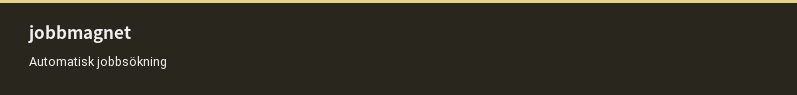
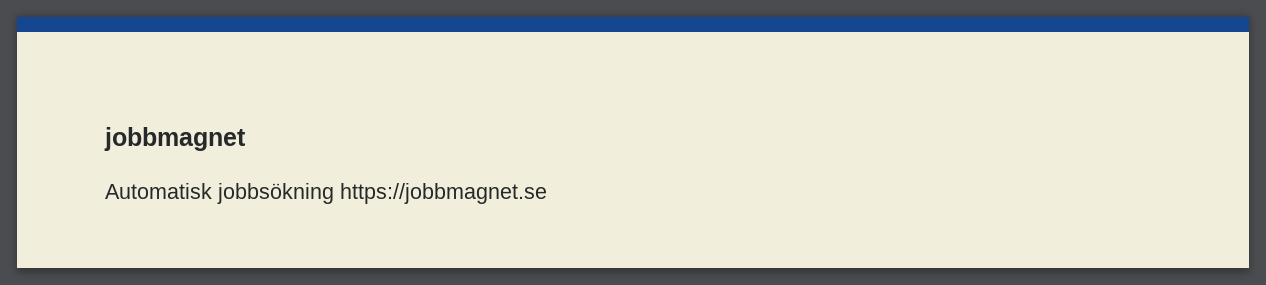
(168, 62) none -> [340,183,547,204] https://jobbmagnet.se

